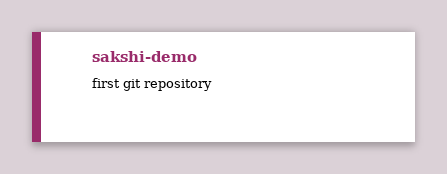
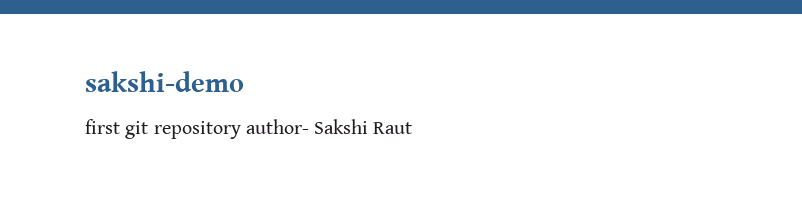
(212, 85) none -> [245,119,413,134] author- Sakshi Raut

